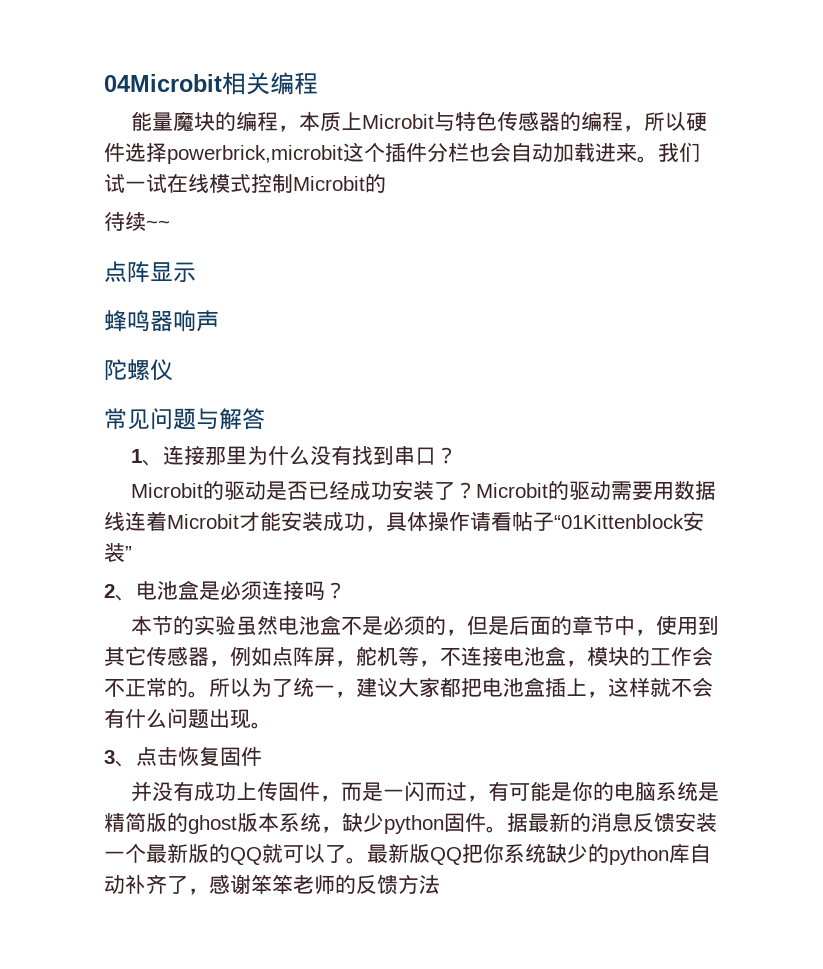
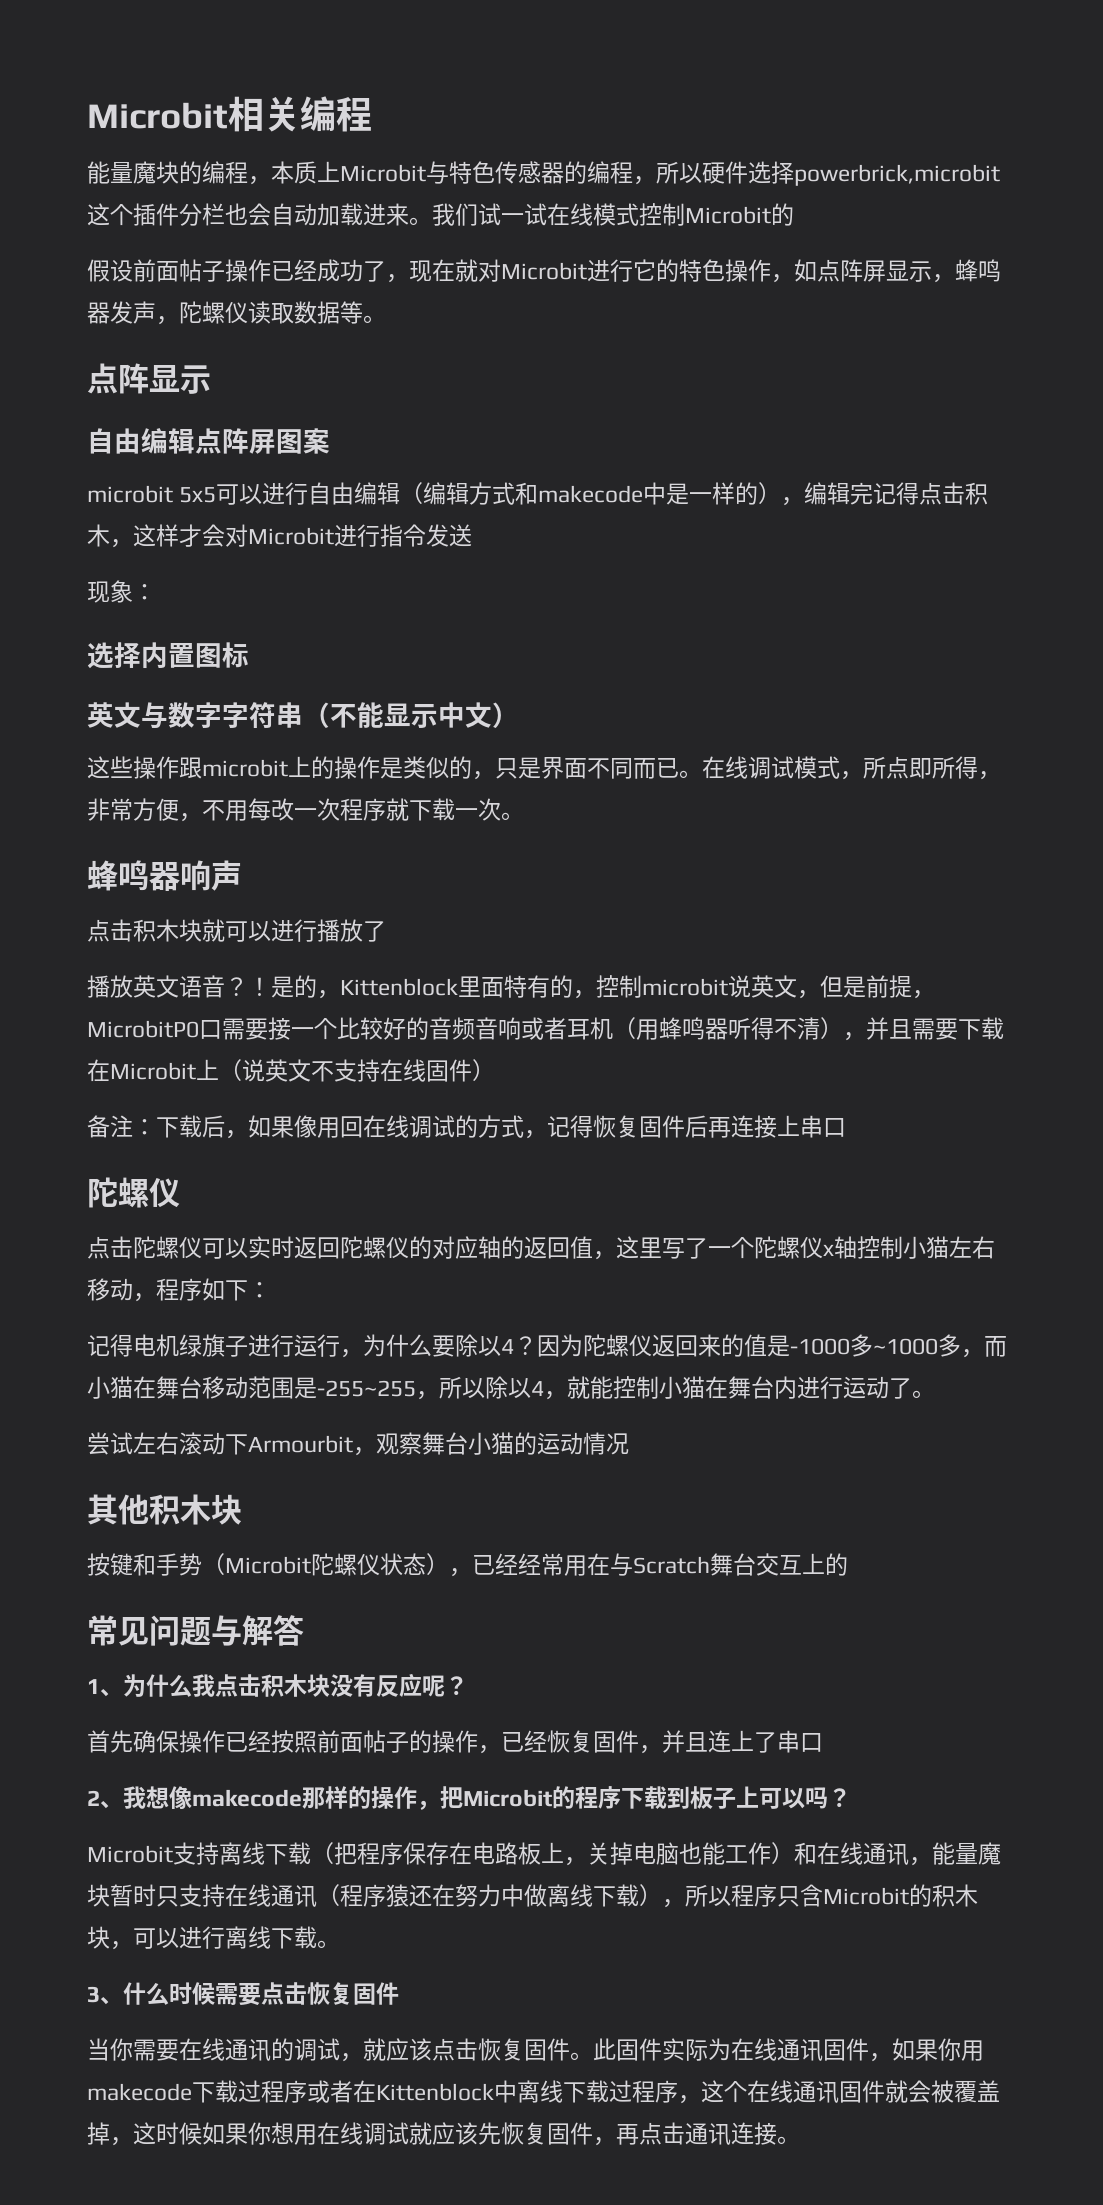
[104,74,222,92] 04Microbit -> [87,102,228,129] Microbit
[104,211,170,231] [104,261,196,283] [104,310,219,332] [104,359,173,381] 待续~~ // 点阵显示 // 蜂鸣器响声 // 陀螺仪 -> [87,259,1001,283] [87,301,386,325] [87,363,211,394] [87,428,330,454] [87,482,989,506] [87,524,472,548] [87,580,156,603] [87,642,249,669] [87,702,519,729] [87,756,1001,780] [87,798,524,822] [87,860,242,891] [87,919,386,942] [87,975,935,999] [87,1017,1004,1041] [87,1059,495,1082] [87,1115,846,1139] [87,1177,180,1208] [87,1236,995,1260] [87,1278,271,1302] [87,1334,1007,1358] [87,1376,935,1400] [87,1432,629,1456] [87,1494,242,1525] [87,1553,848,1577] 假设前面帖子操作已经成功了，现在就对Microbit进行它的特色操作，如点阵屏显示，蜂鸣器发声，陀螺仪读取数据等。 // 点阵显示 // 自由编辑点阵屏图案 // microbit 5x5可以进行自由编辑（编辑方式和makecode中是一样的），编辑完记得点击积木，这样才会对Microbit进行指令发送 // 现象： // 选择内置图标 // 英文与数字字符串（不能显示中文） // 这些操作跟microbit上的操作是类似的，只是界面不同而已。在线调试模式，所点即所得，非常方便，不用每改一次程序就下载一次。 // 蜂鸣器响声 // 点击积木块就可以进行播放了 // 播放英文语音？！是的，Kittenblock里面特有的，控制microbit说英文，但是前提，MicrobitP0口需要接一个比较好的音频音响或者耳机（用蜂鸣器听得不清），并且需要下载在Microbit上（说英文不支持在线固件） // 备注：下载后，如果像用回在线调试的方式，记得恢复固件后再连接上串口 // 陀螺仪 // 点击陀螺仪可以实时返回陀螺仪的对应轴的返回值，这里写了一个陀螺仪x轴控制小猫左右移动，程序如下： // 记得电机绿旗子进行运行，为什么要除以4？因为陀螺仪返回来的值是-1000多~1000多，而小猫在舞台移动范围是-255~255，所以除以4，就能控制小猫在舞台内进行运动了。 // 尝试左右滚动下Armourbit，观察舞台小猫的运动情况 // 其他积木块 // 按键和手势（Microbit陀螺仪状态），已经经常用在与Scratch舞台交互上的
[162,445,457,466] [130,480,716,500] [104,511,704,532] [104,543,132,562] [104,580,346,601] [130,615,719,636] [104,646,713,667] [104,677,713,698] [104,708,251,729] 连接那里为什么没有找到串口？ // Microbit的驱动是否已经成功安装了？Microbit的驱动需要用数据线连着Microbit才能安装成功，具体操作请看帖子“01Kittenblock安装” // 2、电池盒是必须连接吗？ // 本节的实验虽然电池盒不是必须的，但是后面的章节中，使用到其它传感器，例如点阵屏，舵机等，不连接电池盒，模块的工作会不正常的。所以为了统一，建议大家都把电池盒插上，这样就不会有什么问题出现 -> [123,1673,468,1697] [87,1730,823,1754] [87,1786,851,1810] [87,1842,1001,1866] [87,1884,978,1908] [87,1926,317,1950] 为什么我点击积木块没有反应呢？ // 首先确保操作已经按照前面帖子的操作，已经恢复固件，并且连上了串口 // 2、我想像makecode那样的操作，把Microbit的程序下载到板子上可以吗？ // Microbit支持离线下载（把程序保存在电路板上，关掉电脑也能工作）和在线通讯，能量魔块暂时只支持在线通讯（程序猿还在努力中做离线下载），所以程序只含Microbit的积木块，可以进行离线下载
(136, 763) none -> [123,1982,261,2006] 什么时候需要
[130,781,719,802] [104,812,717,834] [104,843,711,865] [104,874,440,895] 并没有成功上传固件，而是一闪而过，有可能是你的电脑系统是精简版的ghost版本系统，缺少python固件。据最新的消息反馈安装一个最新版的QQ就可以了。最新版QQ把你系统缺少的python库自动补齐了，感谢笨笨老师的反馈方法 -> [87,2038,984,2062] [87,2080,1000,2104] [87,2122,800,2146] 当你需要在线通讯的调试，就应该点击恢复固件。此固件实际为在线通讯固件，如果你用makecode下载过程序或者在Kittenblock中离线下载过程序，这个在线通讯固件就会被覆盖掉，这时候如果你想用在线调试就应该先恢复固件，再点击通讯连接。

